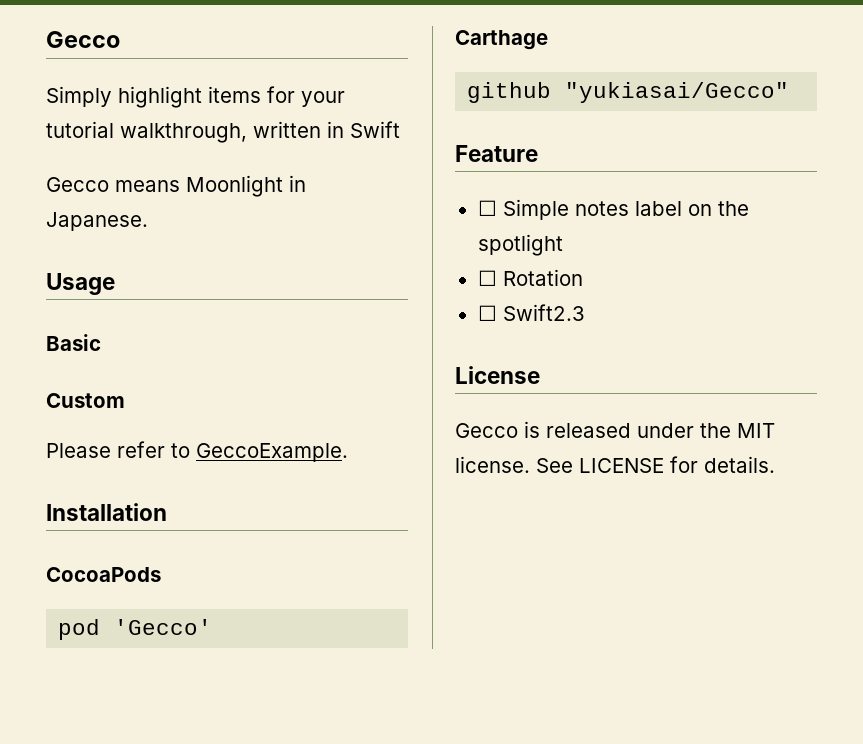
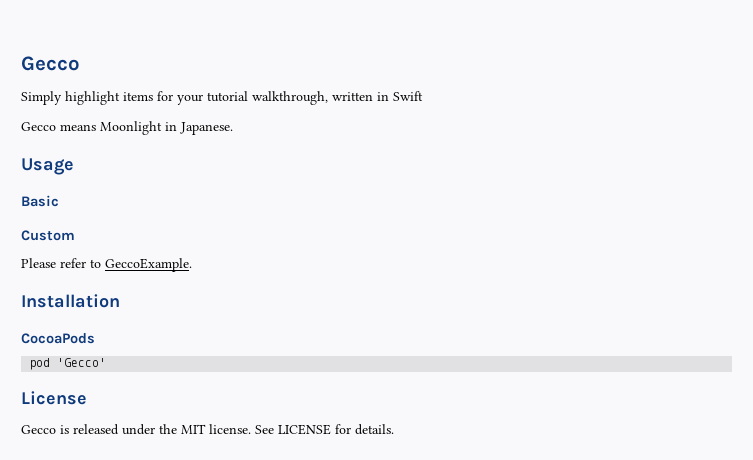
[455,30,548,50] [467,82,790,103] [455,145,538,162] [477,199,749,220] [477,234,563,256] [477,269,583,286] [477,304,585,321] // Carthage // github "yukiasai/Gecco" // Feature // ☐ Simple notes label on the spotlight // ☐ Rotation // ☐ Swift2.3 -> (107, 362) none

